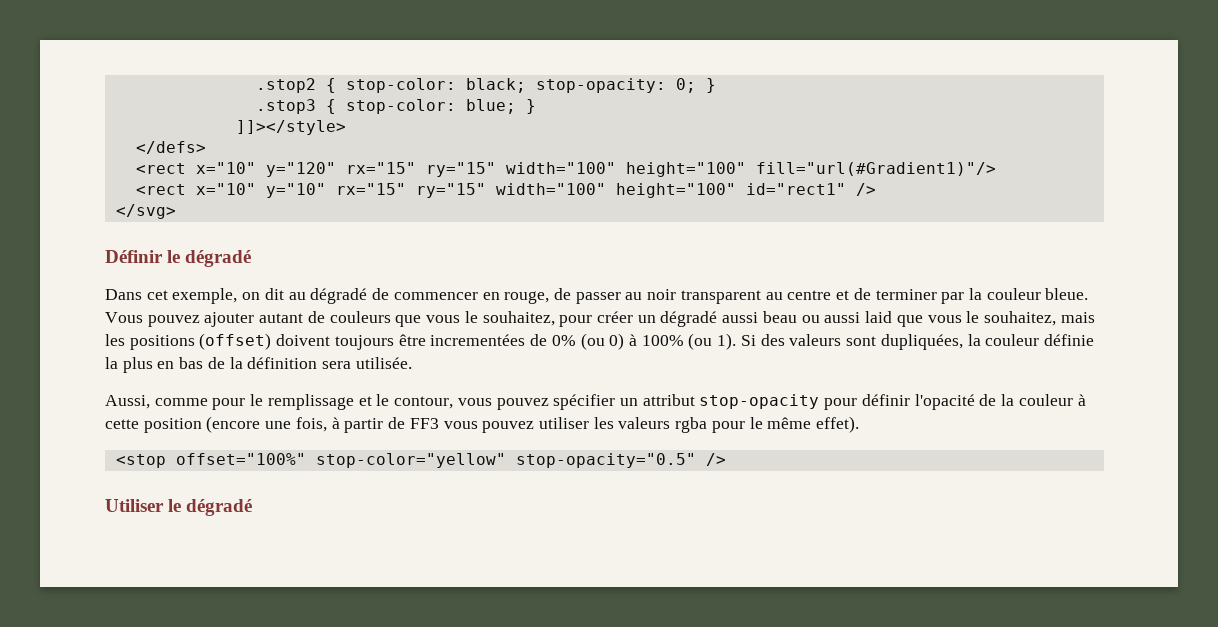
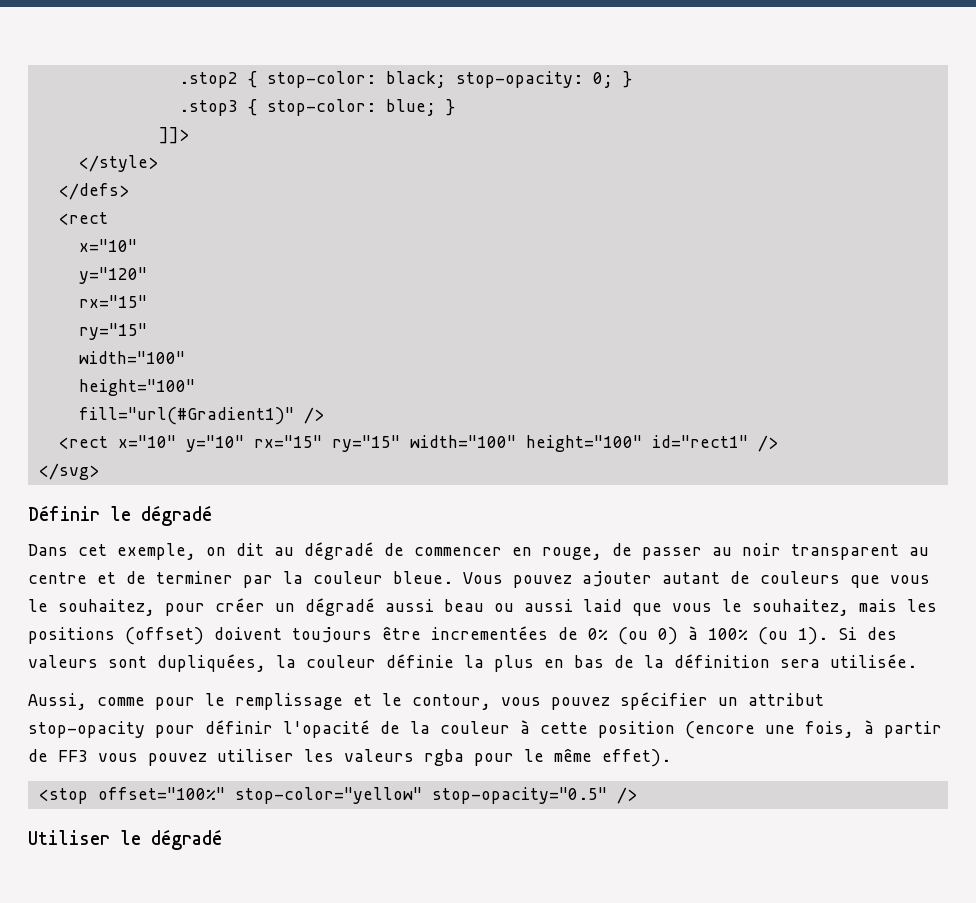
[235,120,346,135] ]]></style> -> [158,127,189,144] [78,155,158,172] ]]> // </style>
[195,162,256,174] x="10" -> [78,239,137,252] // x="10" //
[345,162,996,177] rx="15" ry="15" width="100" height="100" fill="url(#Gradient1)"/> -> [78,295,147,308] [78,323,147,340] [78,351,185,364] [78,379,195,396] [78,407,324,425] // rx="15" // ry="15" // width="100" // height="100" // fill="url(#Gradient1)" />

